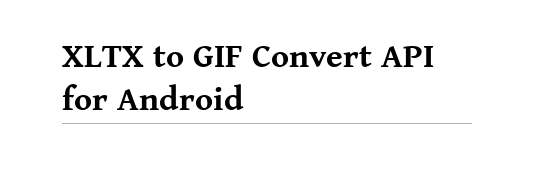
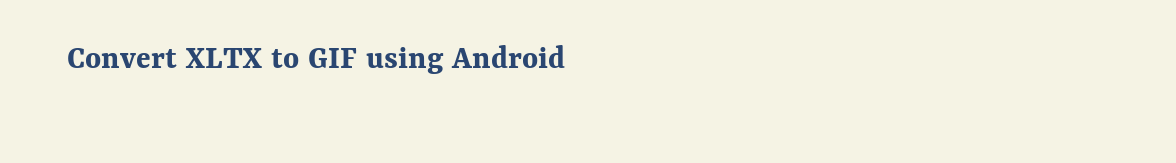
(62, 56) none -> [67,48,177,68] Convert
[252,45,435,67] [62,84,108,110] Convert API for -> [366,47,445,74] using

